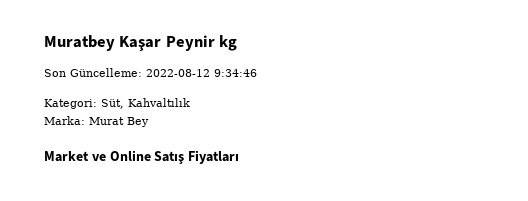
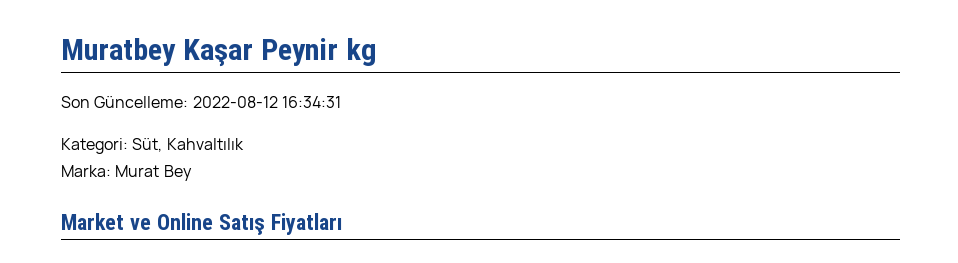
[214,69,257,77] 9:34:46 -> [281,96,341,108] 16:34:31

